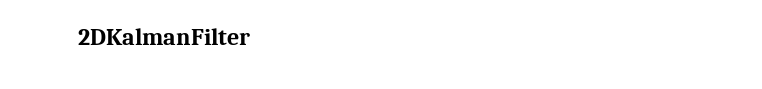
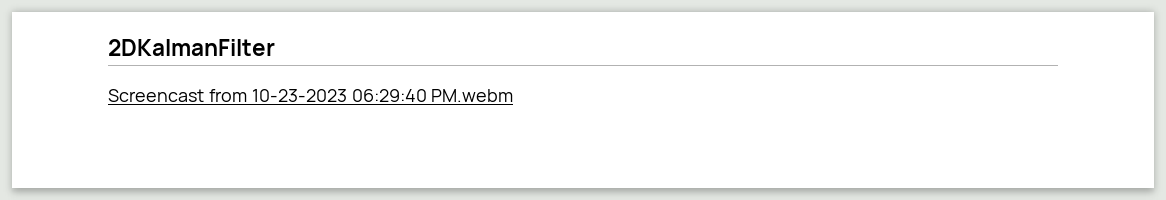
(250, 36) none -> [108,89,514,102] // Screencast from 10-23-2023 06:29:40 PM.webm

